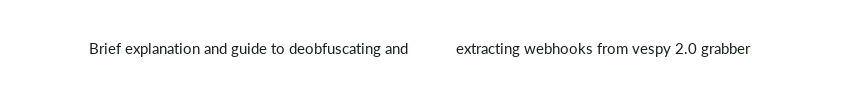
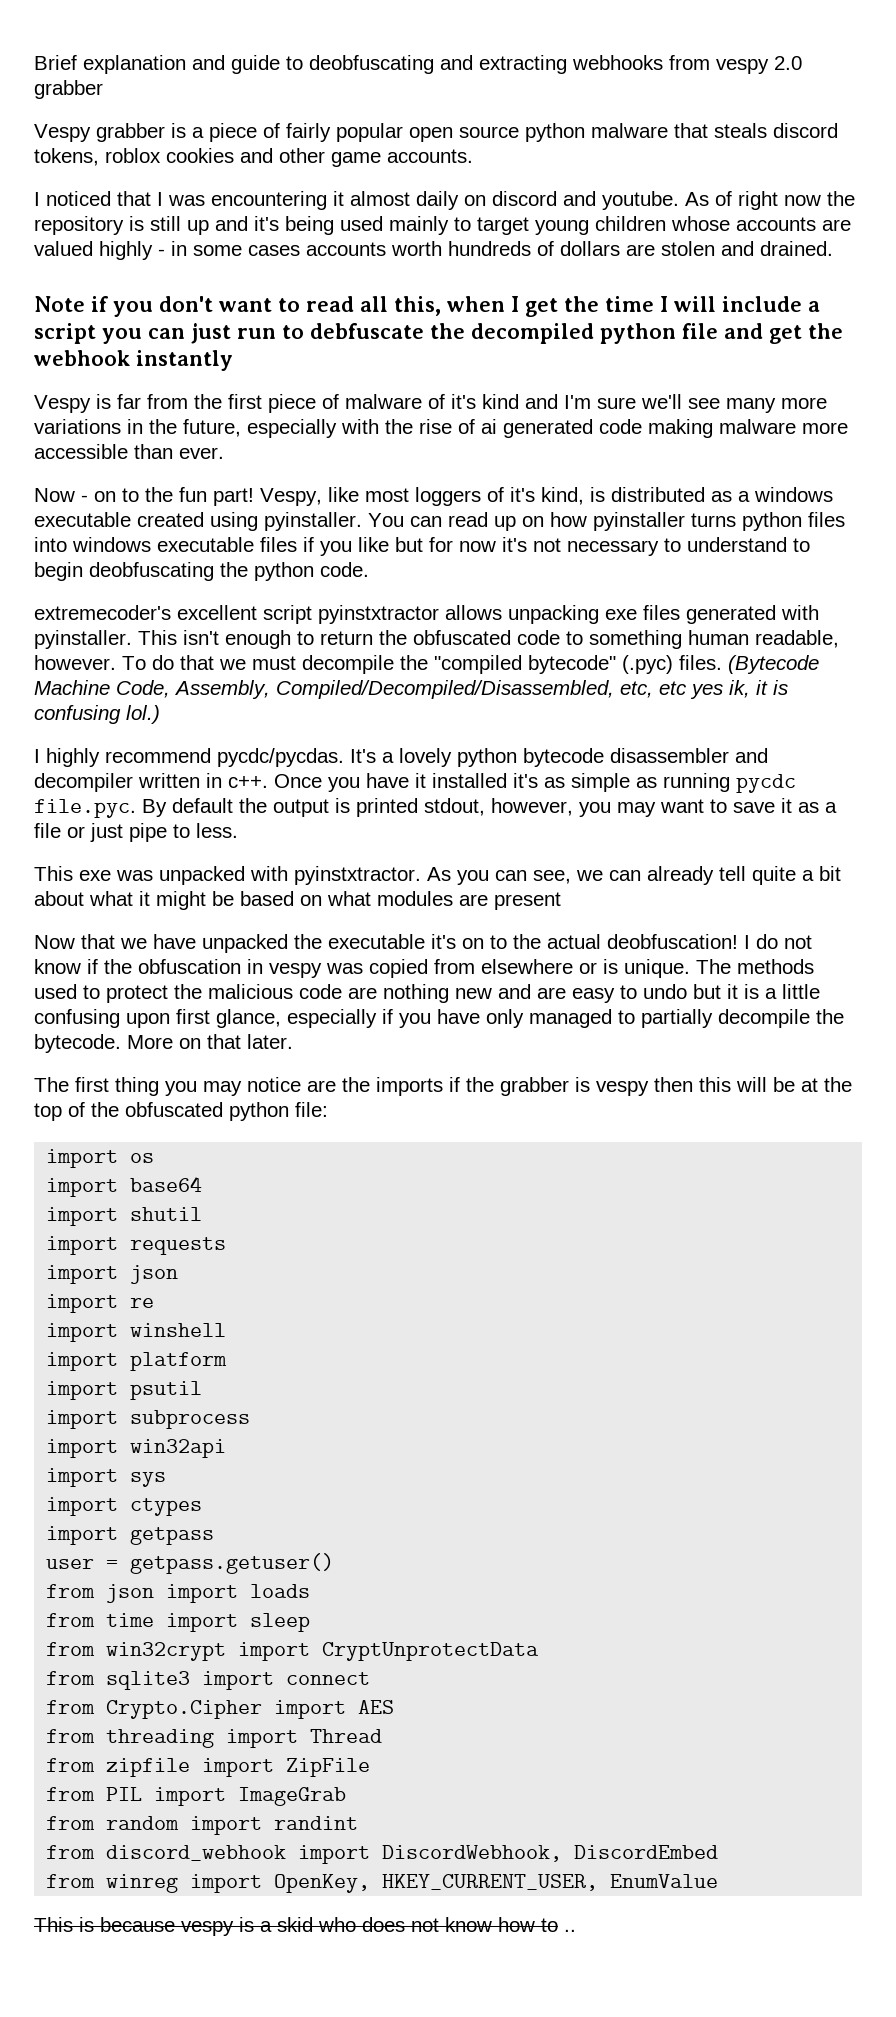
(751, 50) none -> [34,123,838,142] [34,148,473,167] [34,191,855,210] [34,216,851,235] [34,241,833,260] [34,296,820,317] [34,323,843,344] [34,350,233,371] [34,394,827,413] [34,419,848,438] [34,444,224,459] [34,487,833,506] [34,512,845,531] [34,537,810,556] [34,562,369,581] [34,605,819,624] [34,630,839,649] [34,655,819,674] [34,680,788,699] [34,705,160,724] [34,748,768,767] [34,773,796,793] [34,798,837,818] [34,823,238,842] [34,866,841,885] [34,891,561,910] [34,934,812,953] [34,959,814,978] [34,984,820,1003] [34,1009,844,1028] [34,1034,293,1053] [34,1077,852,1096] [34,1102,328,1121] [46,1149,155,1168] [46,1176,203,1197] [46,1207,203,1226] [46,1236,227,1255] [46,1265,179,1284] [46,1294,155,1313] [46,1323,227,1342] [46,1352,228,1371] [46,1381,203,1400] [46,1410,251,1429] [46,1439,227,1458] [46,1468,167,1487] [46,1497,203,1516] [46,1526,215,1545] [46,1553,335,1574] [46,1584,311,1603] [46,1613,311,1632] [46,1642,540,1661] [46,1671,371,1690] [46,1700,395,1719] [46,1729,383,1748] [46,1758,371,1777] [46,1787,347,1806] [46,1816,359,1835] [46,1845,719,1864] [46,1874,719,1893] [34,1917,576,1936] // Vespy grabber is a piece of fairly popular open source python malware that steals discord tokens, roblox cookies and other game accounts. // I noticed that I was encountering it almost daily on discord and youtube. As of right now the repository is still up and it's being used mainly to target young children whose accounts are valued highly - in some cases accounts worth hundreds of dollars are stolen and drained. // Note if you don't want to read all this, when I get the time I will include a script you can just run to debfuscate the decompiled python file and get the webhook instantly // Vespy is far from the first piece of malware of it's kind and I'm sure we'll see many more variations in the future, especially with the rise of ai generated code making malware more accessible than ever. // Now - on to the fun part! Vespy, like most loggers of it's kind, is distributed as a windows executable created using pyinstaller. You can read up on how pyinstaller turns python files into windows executable files if you like but for now it's not necessary to understand to begin deobfuscating the python code. // extremecoder's excellent script pyinstxtractor allows unpacking exe files generated with pyinstaller. This isn't enough to return the obfuscated code to something human readable, however. To do that we must decompile the "compiled bytecode" (.pyc) files. (Bytecode Machine Code, Assembly, Compiled/Decompiled/Disassembled, etc, etc yes ik, it is confusing lol.) // I highly recommend pycdc/pycdas. It's a lovely python bytecode disassembler and decompiler written in c++. Once you have it installed it's as simple as running pycdc file.pyc. By default the output is printed stdout, however, you may want to save it as a file or just pipe to less. // This exe was unpacked with pyinstxtractor. As you can see, we can already tell quite a bit about what it might be based on what modules are present // Now that we have unpacked the executable it's on to the actual deobfuscation! I do not know if the obfuscation in vespy was copied from elsewhere or is unique. The methods used to protect the malicious code are nothing new and are easy to undo but it is a little confusing upon first glance, especially if you have only managed to partially decompile the bytecode. More on that later. // The first thing you may notice are the imports if the grabber is vespy then this will be at the top of the obfuscated python file: // import os // import base64 // import shutil // import requests // import json // import re // import winshell // import platform // import psutil // import subprocess // import win32api // import sys // import ctypes // import getpass // user = getpass.getuser() // from json import loads // from time import sleep // from win32crypt import CryptUnprotectData // from sqlite3 import connect // from Crypto.Cipher import AES // from threading import Thread // from zipfile import ZipFile // from PIL import ImageGrab // from random import randint // from discord_webhook import DiscordWebhook, DiscordEmbed // from winreg import OpenKey, HKEY_CURRENT_USER, EnumValue // This is because vespy is a skid who does not know how to ..

